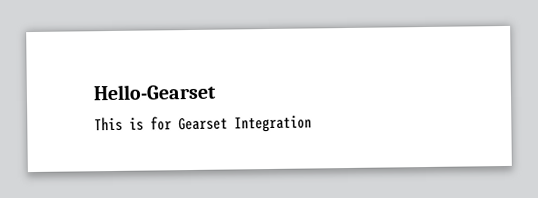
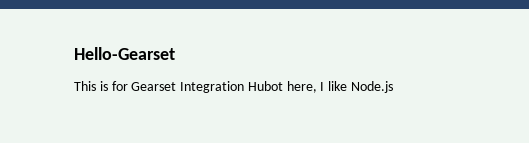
(312, 124) none -> [247,81,394,93] Hubot here, I like Node.js

